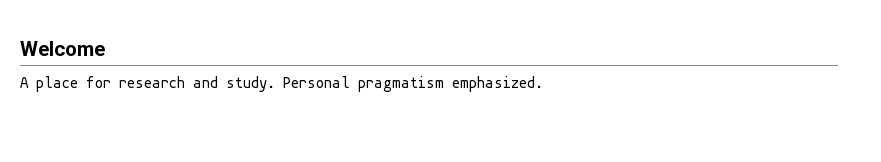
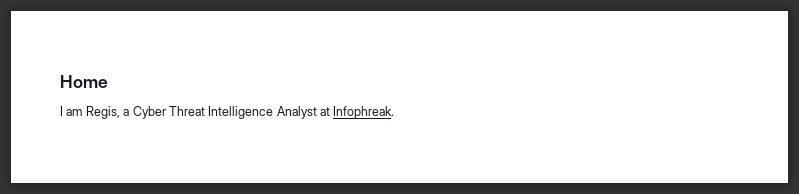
[20,41,105,56] [20,76,543,92] Welcome // A place for research and study. Personal pragmatism emphasized. -> [60,75,108,88] [60,106,395,119] Home // I am Regis, a Cyber Threat Intelligence Analyst at Infophreak.

